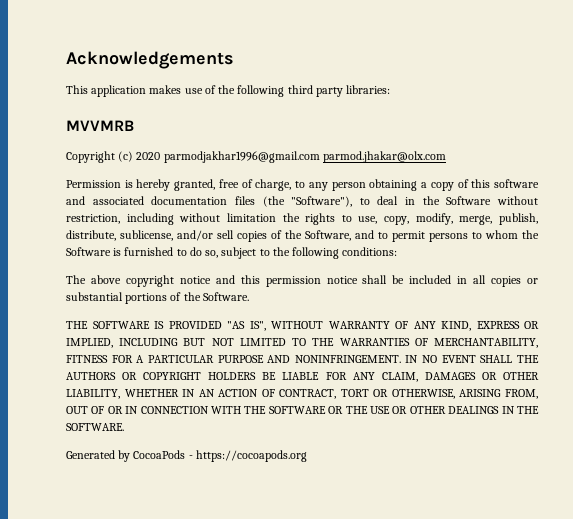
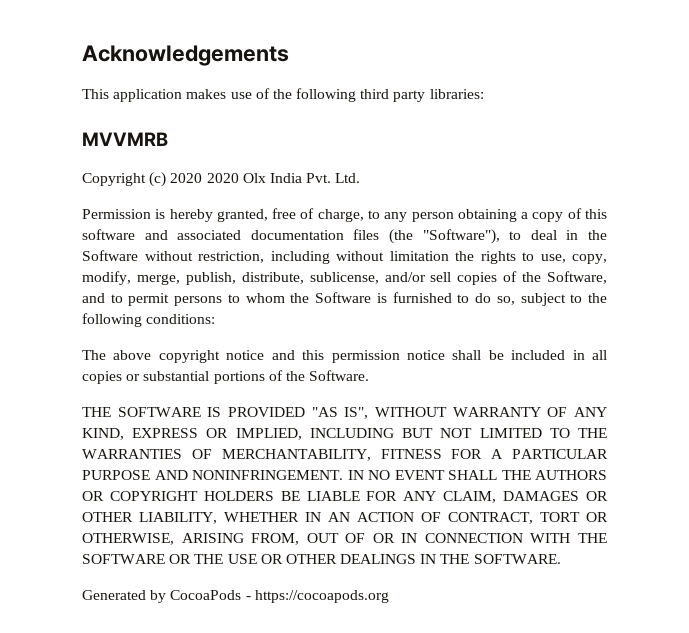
[163,151,446,163] parmodjakhar1996@gmail.com parmod.jhakar@olx.com -> [206,173,361,183] 2020 Olx India Pvt. Ltd.

